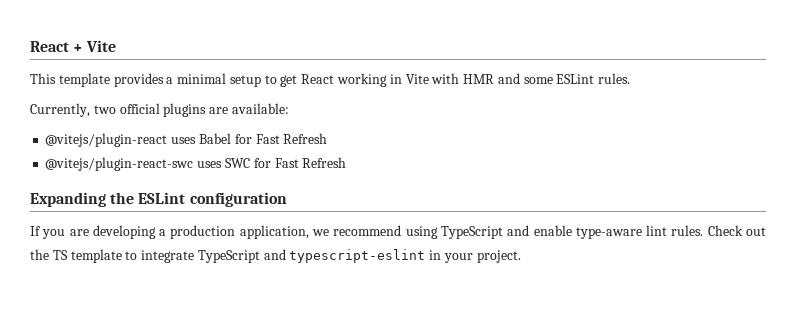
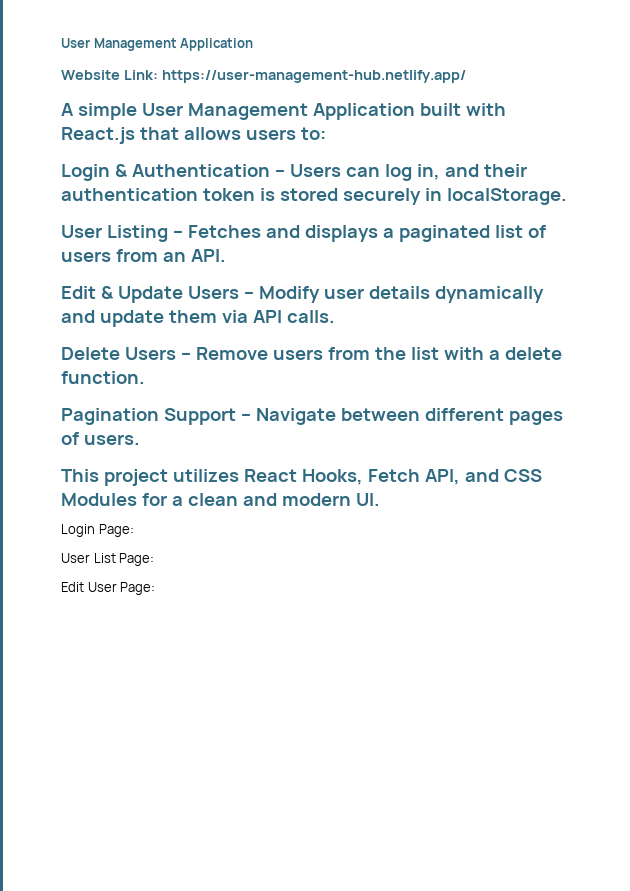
[30,40,116,52] [30,73,631,87] [30,103,289,117] [45,133,328,147] [45,157,347,171] [30,192,287,207] [30,225,766,239] [30,249,521,263] React + Vite // This template provides a minimal setup to get React working in Vite with HMR and some ESLint rules. // Currently, two official plugins are available: // @vitejs/plugin-react uses Babel for Fast Refresh // @vitejs/plugin-react-swc uses SWC for Fast Refresh // Expanding the ESLint configuration // If you are developing a production application, we recommend using TypeScript and enable type-aware lint rules. Check out the TS template to integrate TypeScript and typescript-eslint in your project. -> [61,38,254,51] [61,70,466,83] [61,103,506,120] [61,127,326,144] [61,164,527,181] [61,188,567,205] [61,225,546,242] [61,249,226,262] [61,286,544,303] [61,310,335,327] [61,347,562,360] [61,371,145,384] [61,408,563,425] [61,432,140,445] [61,469,542,486] [61,493,380,506] [61,524,134,537] [61,553,155,566] [61,582,156,595] User Management Application // Website Link: https://user-management-hub.netlify.app/ // A simple User Management Application built with React.js that allows users to: // Login & Authentication – Users can log in, and their authentication token is stored securely in localStorage. // User Listing – Fetches and displays a paginated list of users from an API. // Edit & Update Users – Modify user details dynamically and update them via API calls. // Delete Users – Remove users from the list with a delete function. // Pagination Support – Navigate between different pages of users. // This project utilizes React Hooks, Fetch API, and CSS Modules for a clean and modern UI. // Login Page: // User List Page: // Edit User Page:

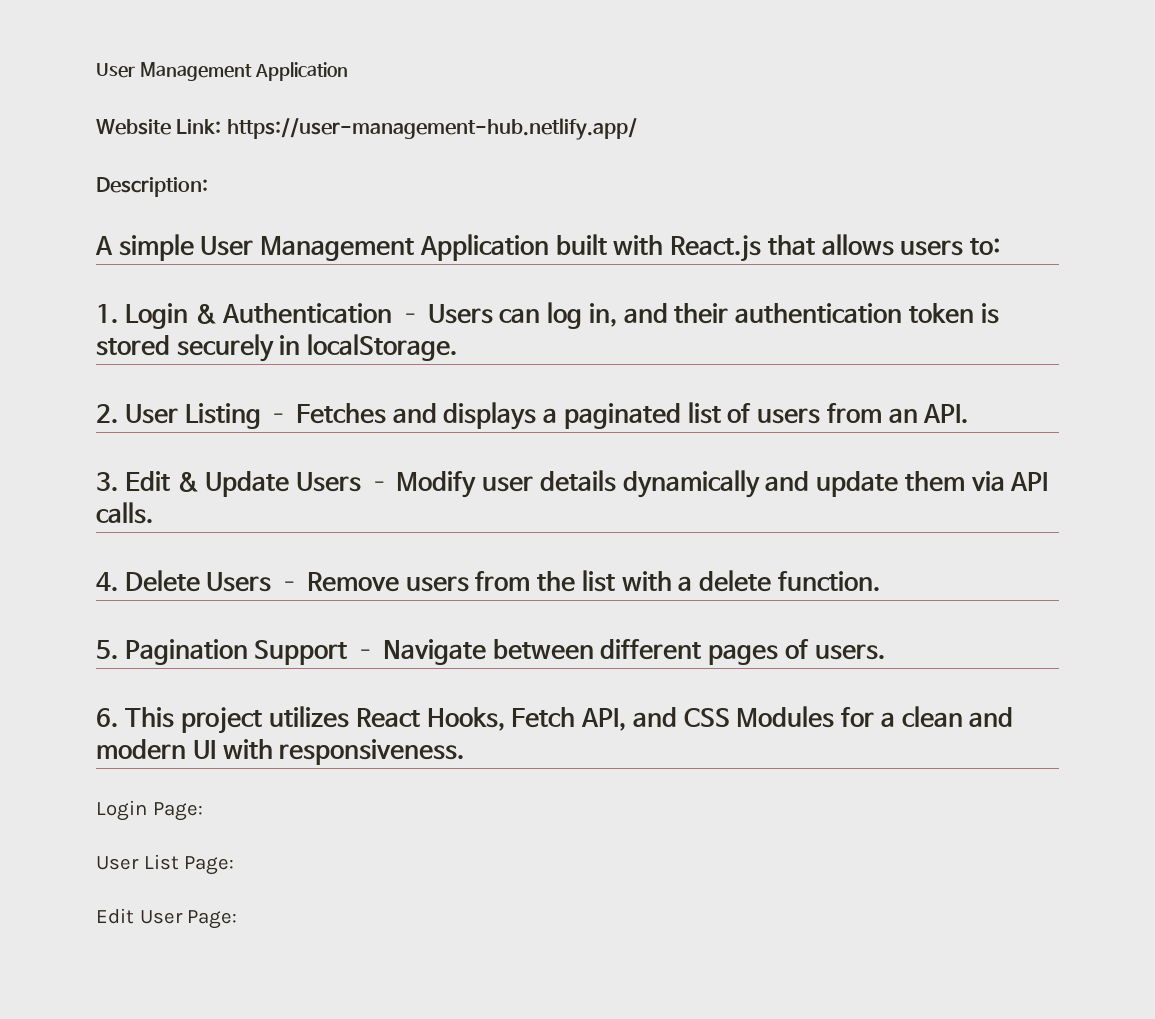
(466, 76) none -> [96,177,208,197] // Description:
(326, 133) none -> [96,304,118,324] 1.
(567, 196) none -> [96,404,118,424] 2.
(226, 255) none -> [96,472,118,492] 3.
(335, 316) none -> [96,572,118,592] 4.
(145, 377) none -> [96,640,118,660] 5.
(140, 439) none -> [96,708,118,728] 6.
[355,493,380,506] UI. -> [192,739,465,765] UI with responsiveness.

